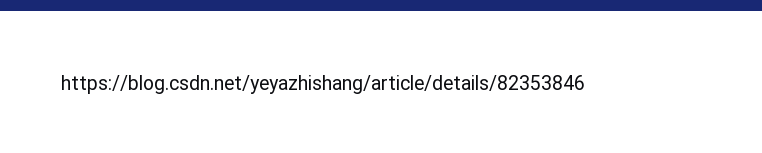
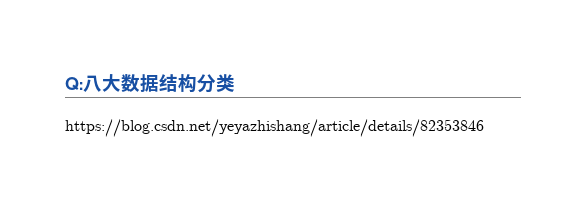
(61, 84) none -> [65,74,235,93] Q:八大数据结构分类 //

